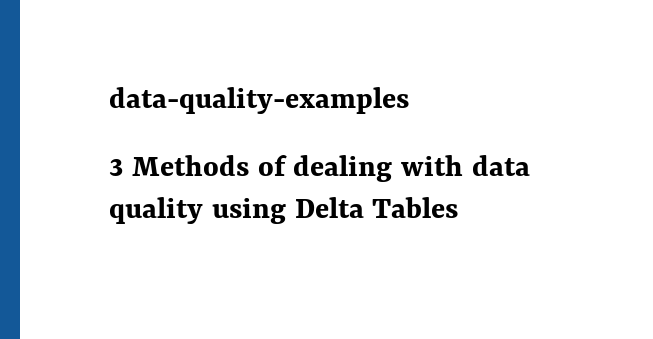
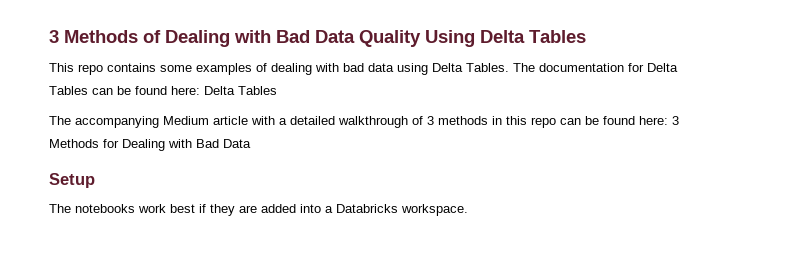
[109,87,409,114] data-quality-examples // -> (49, 36) none
[293,155,530,182] [109,197,459,224] dealing with data quality using Delta Tables -> [165,30,586,47] [49,63,678,75] [49,86,277,95] [49,116,679,128] [49,139,251,151] [49,173,95,188] [49,204,468,216] Dealing with Bad Data Quality Using Delta Tables // This repo contains some examples of dealing with bad data using Delta Tables. The documentation for Delta Tables can be found here: Delta Tables // The accompanying Medium article with a detailed walkthrough of 3 methods in this repo can be found here: 3 Methods for Dealing with Bad Data // Setup // The notebooks work best if they are added into a Databricks workspace.

